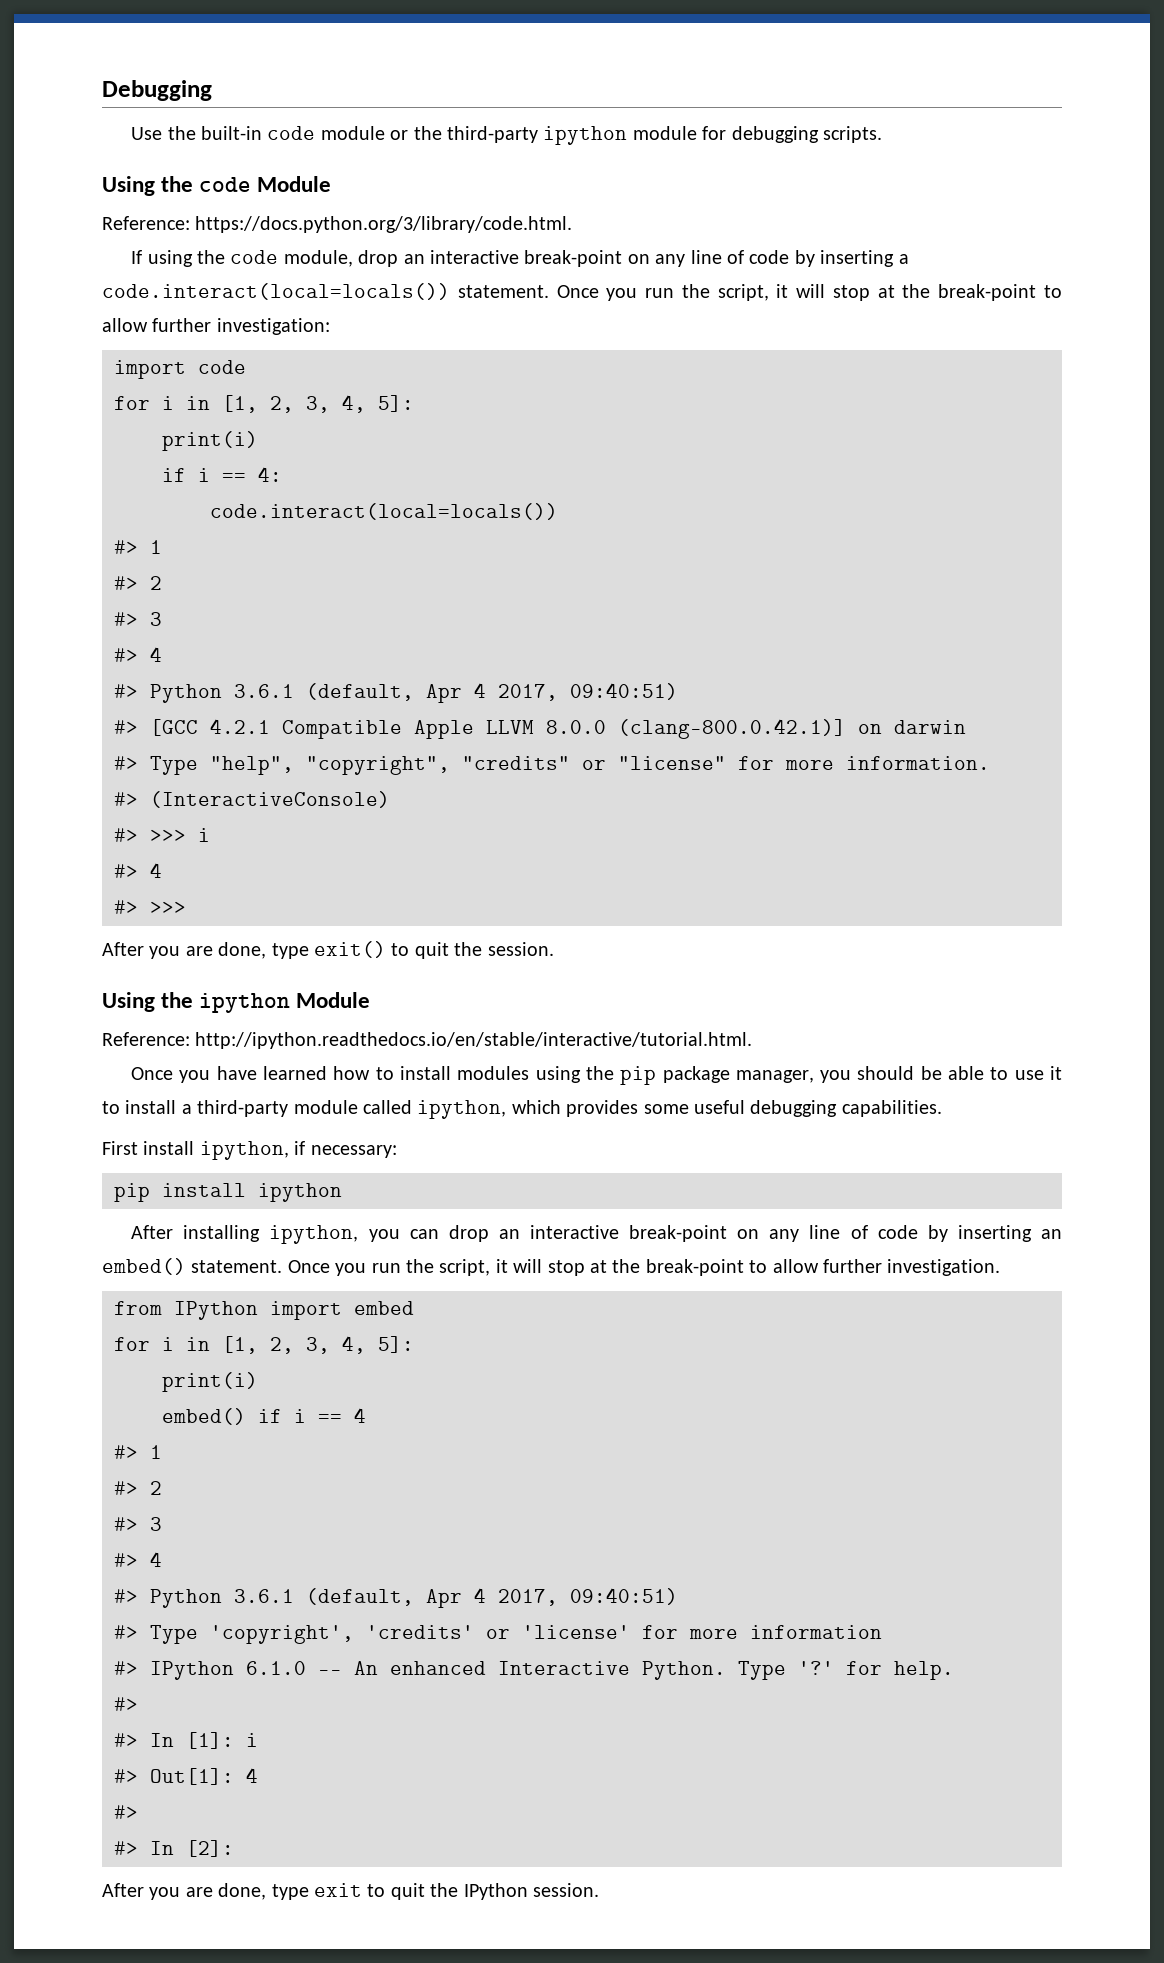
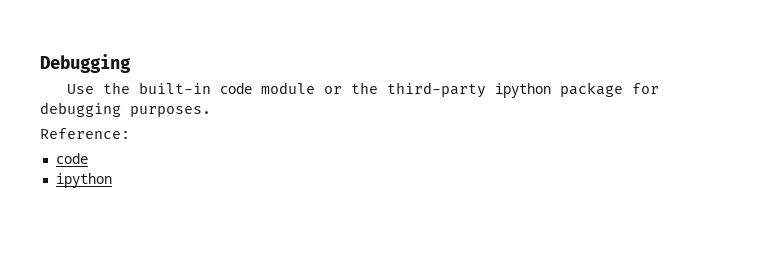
[632,126,697,140] module -> [560,82,624,97] package
[822,126,882,143] [102,176,332,196] [102,216,573,233] [131,250,909,267] [102,283,1062,301] [102,318,330,335] [114,360,246,379] [114,395,414,413] [162,431,258,451] [162,467,282,482] [210,503,558,520] [114,540,162,554] [114,576,162,590] [114,612,162,626] [114,647,162,662] [114,683,678,703] [114,719,966,739] [114,756,990,775] [114,791,390,808] [114,828,210,842] [114,863,162,878] [114,900,186,914] [102,941,554,959] [102,992,371,1013] [102,1032,753,1049] [131,1066,1062,1085] [102,1100,942,1119] [102,1141,397,1160] [114,1183,342,1202] [131,1225,1062,1244] [102,1258,1001,1276] [114,1301,414,1320] [114,1336,414,1354] [162,1372,258,1392] [162,1408,366,1425] [114,1445,162,1459] [114,1481,162,1495] [114,1517,162,1531] [114,1552,162,1567] [114,1588,678,1608] [114,1625,882,1644] [114,1661,954,1680] [114,1697,138,1711] [114,1732,258,1749] [114,1768,258,1785] [114,1805,138,1819] [114,1840,234,1857] [102,1883,599,1900] scripts. // Using the code Module // Reference: https://docs.python.org/3/library/code.html. // If using the code module, drop an interactive break-point on any line of code by inserting a code.interact(local=locals()) statement. Once you run the script, it will stop at the break-point to allow further investigation: // import code // for i in [1, 2, 3, 4, 5]: // print(i) // if i == 4: // code.interact(local=locals()) // #> 1 // #> 2 // #> 3 // #> 4 // #> Python 3.6.1 (default, Apr 4 2017, 09:40:51) // #> [GCC 4.2.1 Compatible Apple LLVM 8.0.0 (clang-800.0.42.1)] on darwin // #> Type "help", "copyright", "credits" or "license" for more information. // #> (InteractiveConsole) // #> >>> i // #> 4 // #> >>> // After you are done, type exit() to quit the session. // Using the ipython Module // Reference: http://ipython.readthedocs.io/en/stable/interactive/tutorial.html. // Once you have learned how to install modules using the pip package manager, you should be able to use it to install a third-party module called ipython, which provides some useful debugging capabilities. // First install ipython, if necessary: // pip install ipython // After installing ipython, you can drop an interactive break-point on any line of code by inserting an embed() statement. Once you run the script, it will stop at the break-point to allow further investigation. // from IPython import embed // for i in [1, 2, 3, 4, 5]: // print(i) // embed() if i == 4 // #> 1 // #> 2 // #> 3 // #> 4 // #> Python 3.6.1 (default, Apr 4 2017, 09:40:51) // #> Type 'copyright', 'credits' or 'license' for more information // #> IPython 6.1.0 -- An enhanced Interactive Python. Type '?' for help. // #> // #> In [1]: i // #> Out[1]: 4 // #> // #> In [2]: // After you are done, type exit to quit the IPython session. -> [130,106,211,117] [40,128,130,139] [55,153,88,164] [55,173,112,188] purposes. // Reference: // code // ipython

